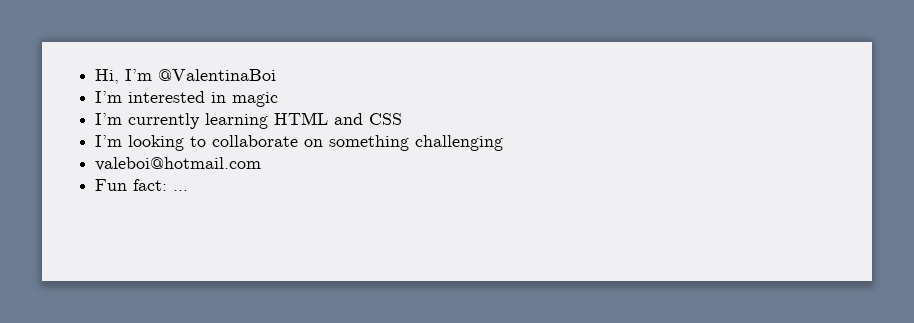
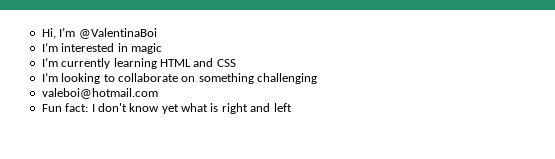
[173,190,189,191] ... -> [91,103,292,114] I don't know yet what is right and left

